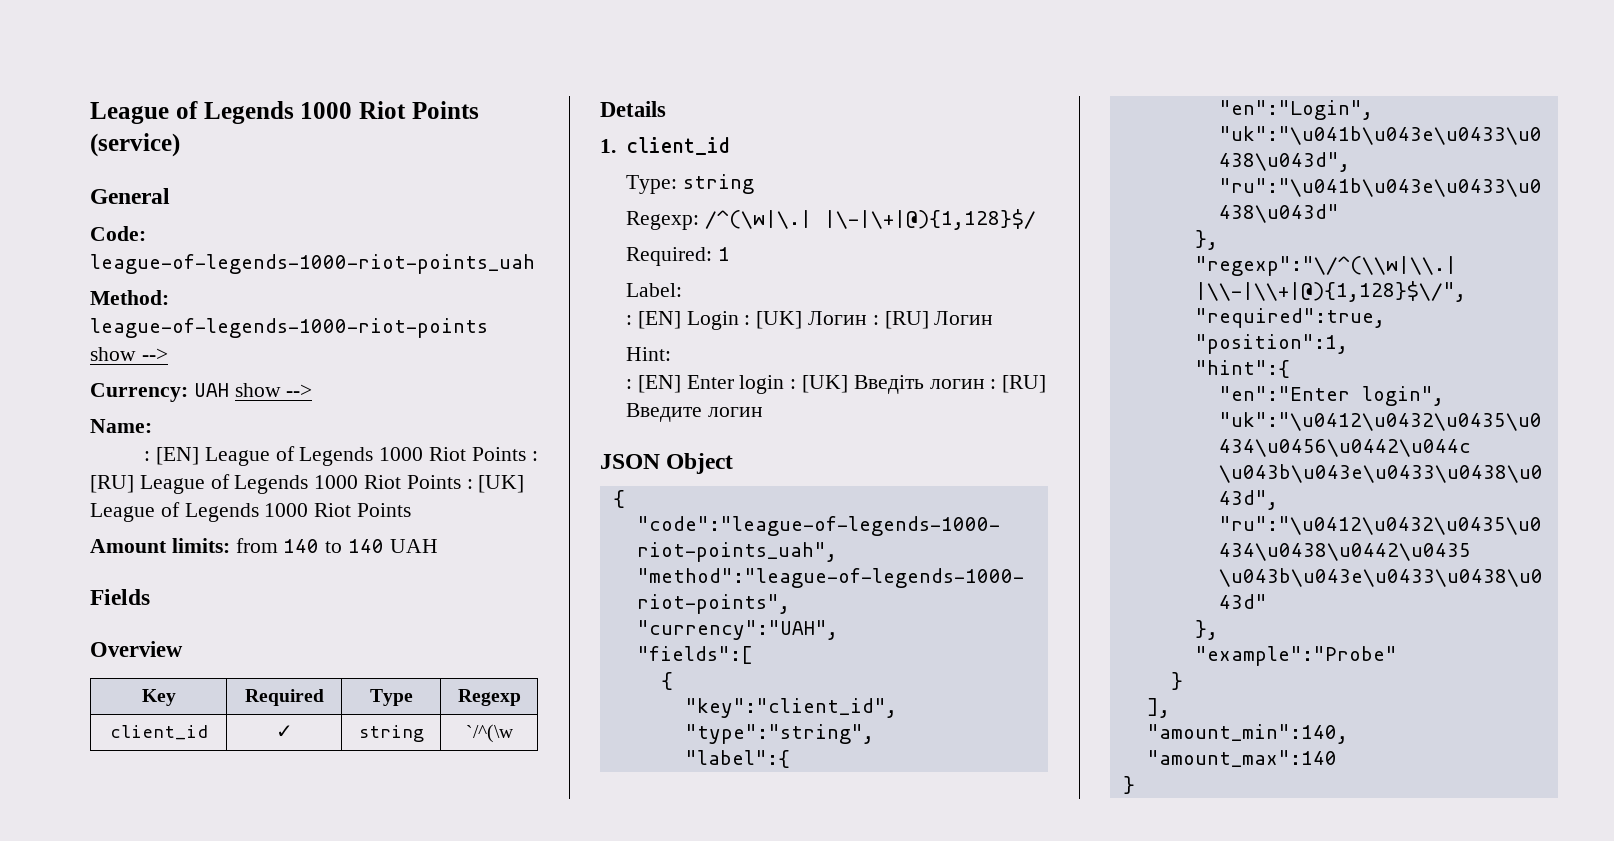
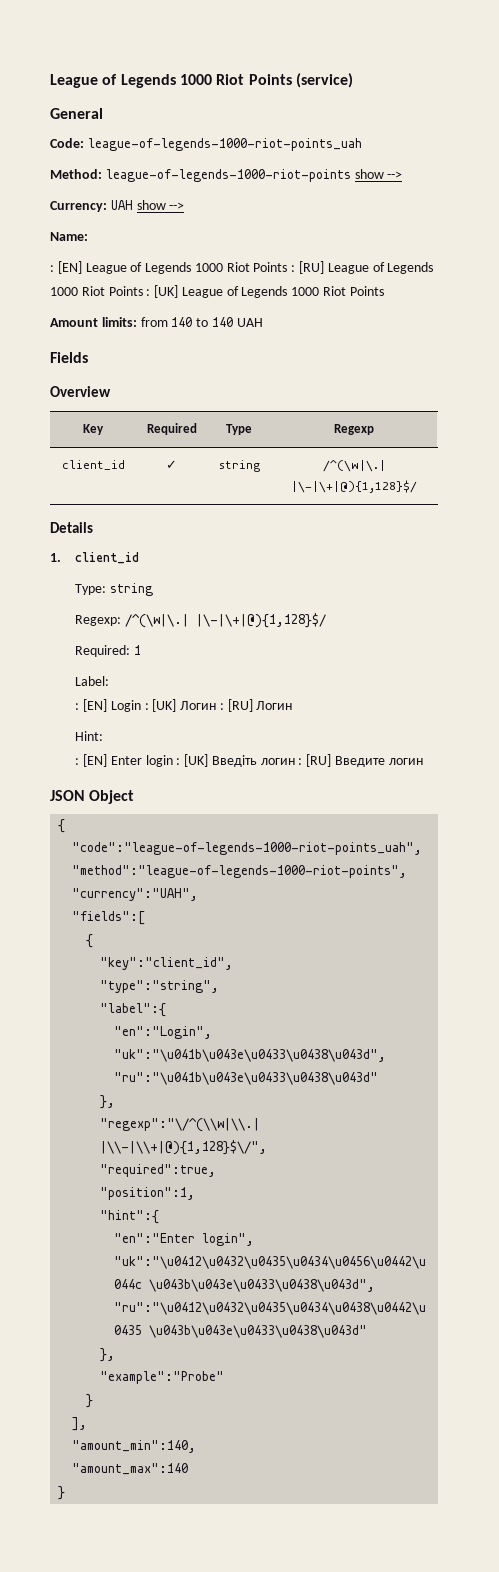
[465,724,513,743] `/^(\w -> [322,460,386,472] [291,480,417,493] /^(\w|\.| |\-|\+|@){1,128}$/

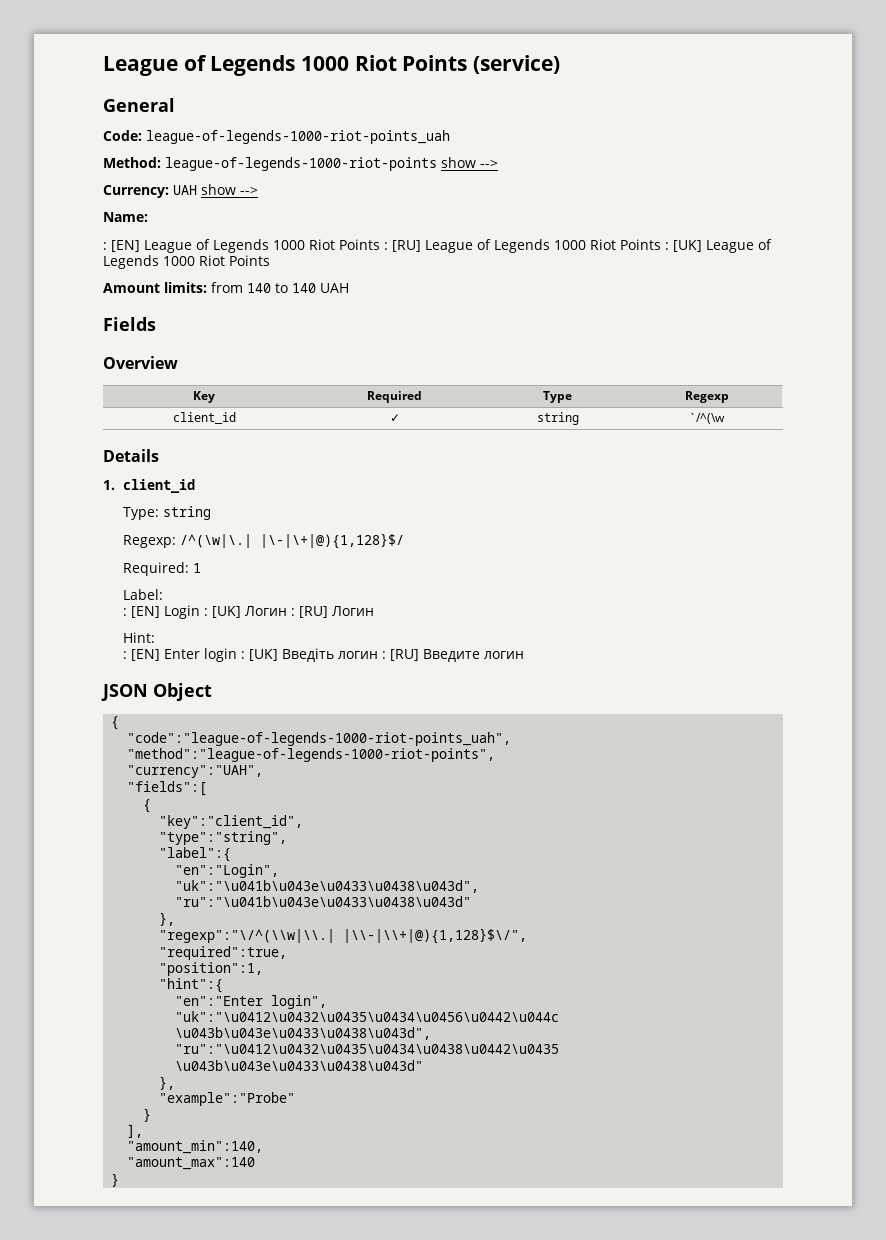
[322,460,386,472] [291,480,417,493] /^(\w|\.| |\-|\+|@){1,128}$/ -> [689,413,725,424] `/^(\w

